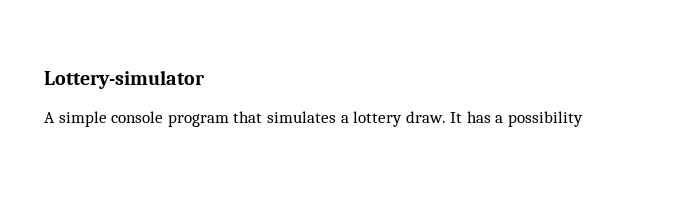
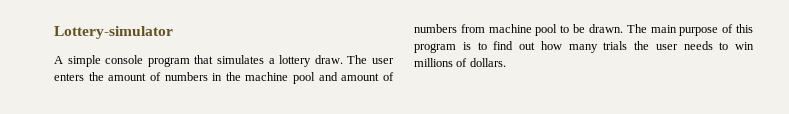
[450,111,584,127] It has a possibility -> [347,55,395,64] [54,72,394,84] [414,24,753,36] [414,41,754,53] [414,58,506,67] The user enters the amount of numbers in the machine pool and amount of numbers from machine pool to be drawn. The main purpose of this program is to find out how many trials the user needs to win millions of dollars.

